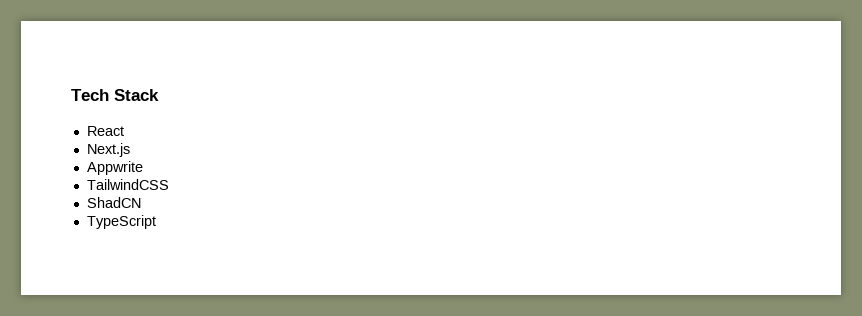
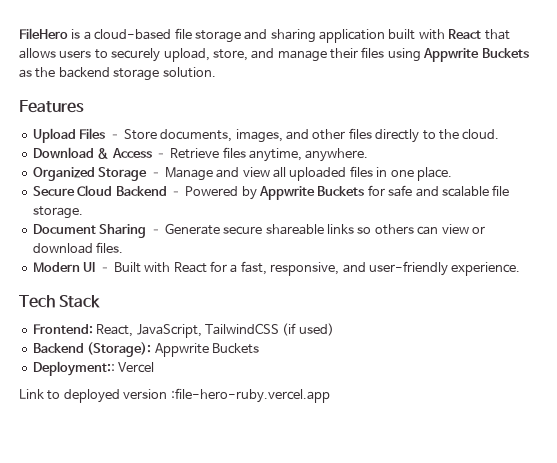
[71,89,159,101] [86,126,124,136] [86,143,130,157] [86,161,143,175] [86,179,169,190] [86,197,141,208] [86,215,156,229] Tech Stack // React // Next.js // Appwrite // TailwindCSS // ShadCN // TypeScript -> [19,28,510,43] [19,47,529,62] [19,67,216,81] [19,100,84,113] [32,128,500,143] [32,147,369,162] [32,166,452,181] [32,185,510,200] [32,206,83,219] [32,223,485,238] [32,242,124,254] [32,261,521,276] [19,295,101,308] [32,323,334,338] [32,342,259,357] [32,361,155,376] [19,388,330,403] FileHero is a cloud-based file storage and sharing application built with React that allows users to securely upload, store, and manage their files using Appwrite Buckets as the backend storage solution. // Features // Upload Files – Store documents, images, and other files directly to the cloud. // Download & Access – Retrieve files anytime, anywhere. // Organized Storage – Manage and view all uploaded files in one place. // Secure Cloud Backend – Powered by Appwrite Buckets for safe and scalable file storage. // Document Sharing – Generate secure shareable links so others can view or download files. // Modern UI – Built with React for a fast, responsive, and user-friendly experience. // Tech Stack // Frontend: React, JavaScript, TailwindCSS (if used) // Backend (Storage): Appwrite Buckets // Deployment:: Vercel // Link to deployed version :file-hero-ruby.vercel.app

